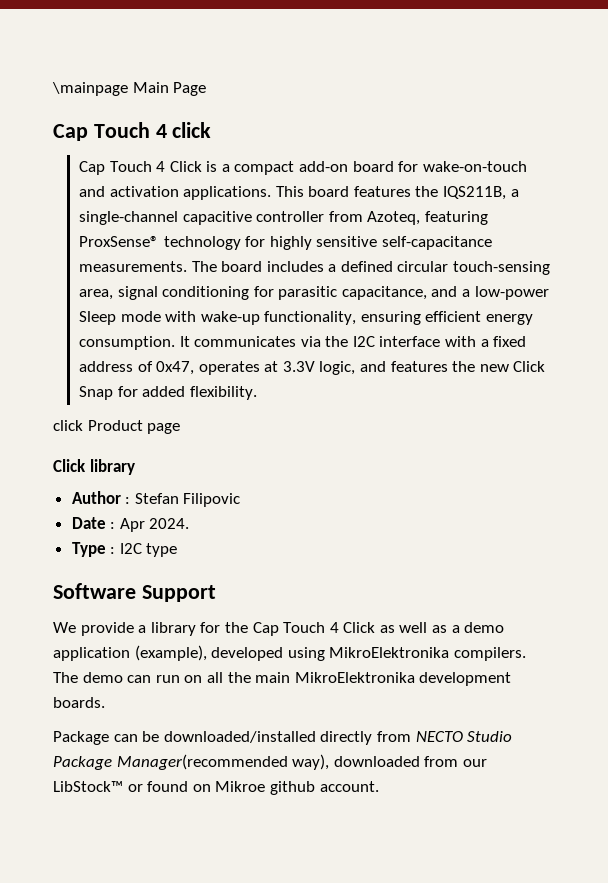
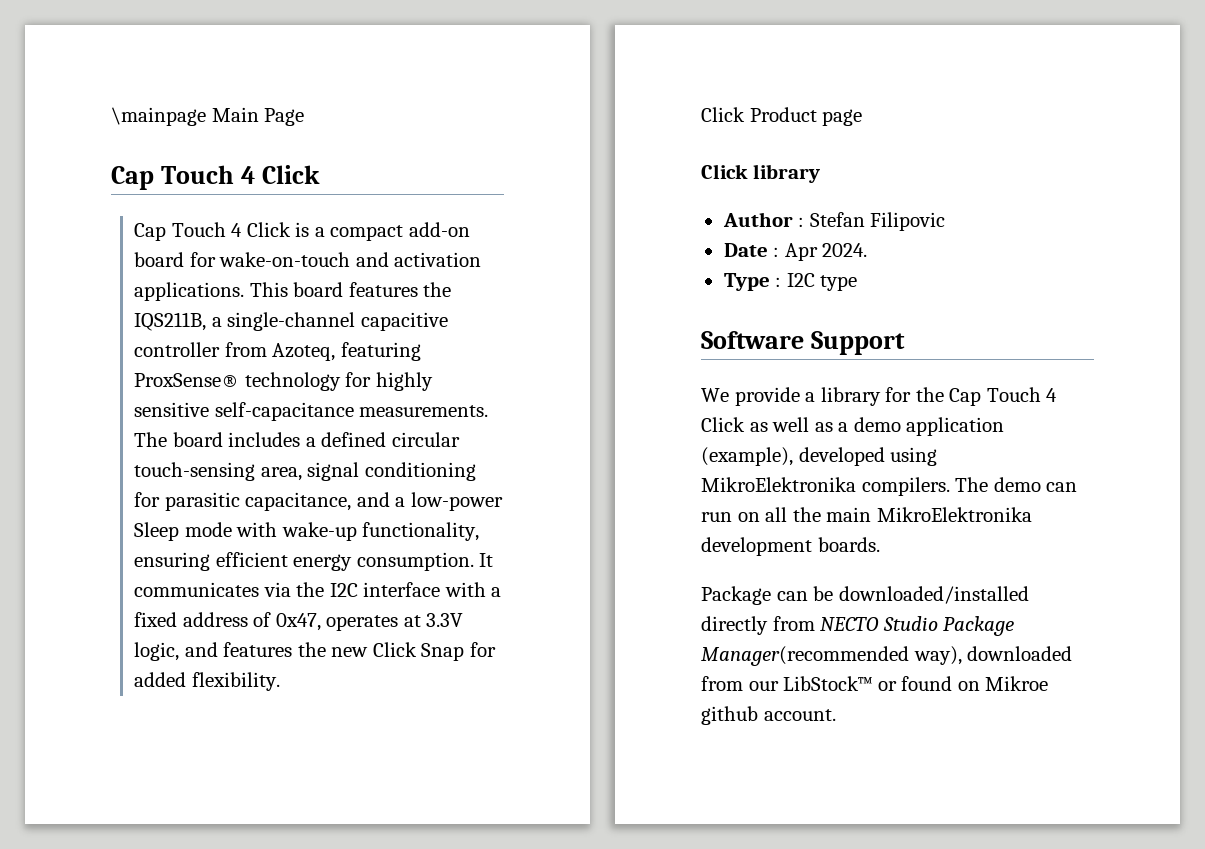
[172,122,212,138] click -> [262,165,321,184] Click
[53,420,83,431] click -> [701,107,745,122] Click

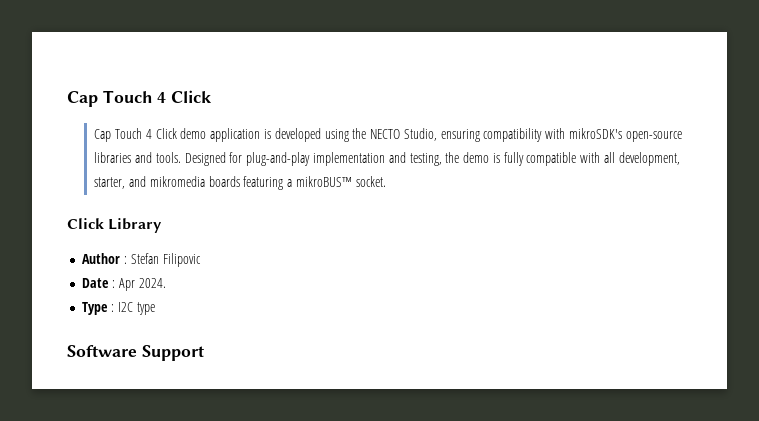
[111,107,305,126] \mainpage Main Page // -> (67, 99) none
[295,222,470,241] [134,252,482,267] [134,282,452,301] [134,312,448,331] [134,342,421,361] [134,372,433,391] [134,402,489,421] [134,432,460,447] [134,462,476,481] [134,492,503,511] [134,522,480,541] [134,552,494,571] [134,582,502,597] [134,612,464,631] [134,642,496,661] [134,672,280,691] [701,107,863,126] [701,164,820,183] is a compact add-on board for wake-on-touch and activation applications. This board features the IQS211B, a single-channel capacitive controller from Azoteq, featuring ProxSense® technology for highly sensitive self-capacitance measurements. The board includes a defined circular touch-sensing area, signal conditioning for parasitic capacitance, and a low-power Sleep mode with wake-up functionality, ensuring efficient energy consumption. It communicates via the I2C interface with a fixed address of 0x47, operates at 3.3V logic, and features the new Click Snap for added flexibility. // Click Product page // Click library -> [180,128,682,142] [94,152,680,166] [94,176,386,190] [67,218,163,233] demo application is developed using the NECTO Studio, ensuring compatibility with mikroSDK's open-source libraries and tools. Designed for plug-and-play implementation and testing, the demo is fully compatible with all development, starter, and mikromedia boards featuring a mikroBUS™ socket. // Click Library
[701,387,1058,406] [701,417,1005,436] [701,447,938,466] [701,477,1078,496] [701,507,1032,522] [701,537,880,556] [701,586,1029,605] [701,616,1015,636] [701,646,1073,666] [701,676,1049,691] [701,706,836,725] // We provide a library for the Cap Touch 4 Click as well as a demo application (example), developed using MikroElektronika compilers. The demo can run on all the main MikroElektronika development boards. // Package can be downloaded/installed directly from NECTO Studio Package Manager(recommended way), downloaded from our LibStock™ or found on Mikroe github account. -> (204, 353) none

